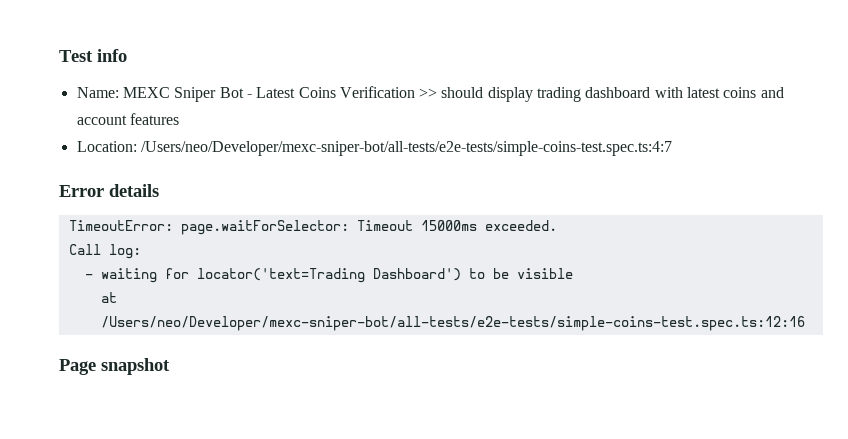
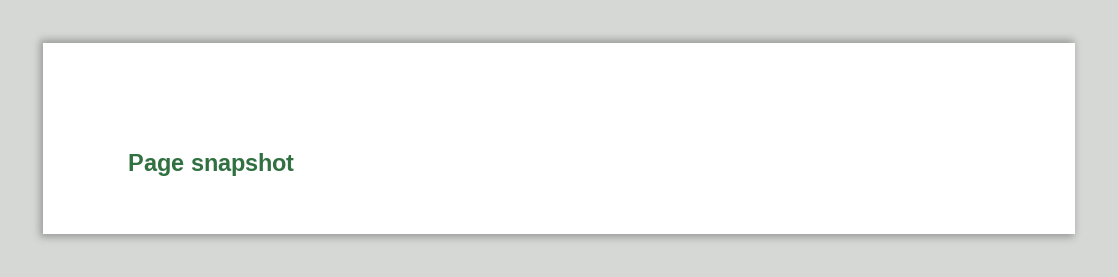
[59,49,127,62] [76,86,784,102] [76,113,179,125] [76,141,672,156] [59,184,159,197] [68,220,557,235] [68,244,141,259] [84,268,573,283] [100,292,117,303] [100,316,805,331] Test info // Name: MEXC Sniper Bot - Latest Coins Verification >> should display trading dashboard with latest coins and account features // Location: /Users/neo/Developer/mexc-sniper-bot/all-tests/e2e-tests/simple-coins-test.spec.ts:4:7 // Error details // TimeoutError: page.waitForSelector: Timeout 15000ms exceeded. // Call log: // - waiting for locator('text=Trading Dashboard') to be visible // at /Users/neo/Developer/mexc-sniper-bot/all-tests/e2e-tests/simple-coins-test.spec.ts:12:16 // -> (128, 165) none

